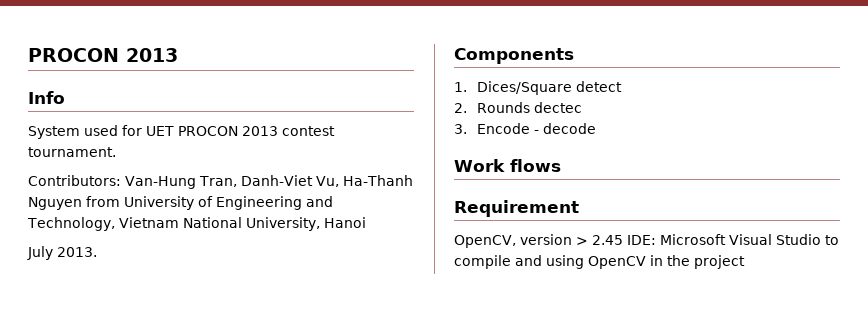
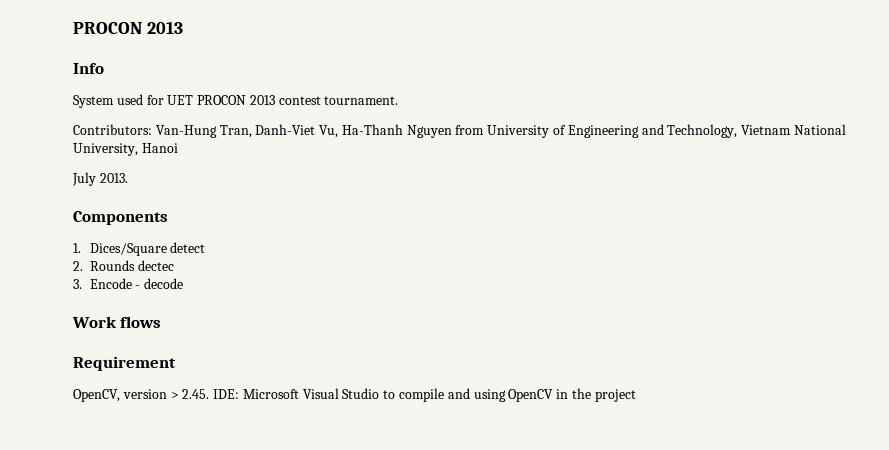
[592,235,623,245] 2.45 -> [182,389,210,399] 2.45.

